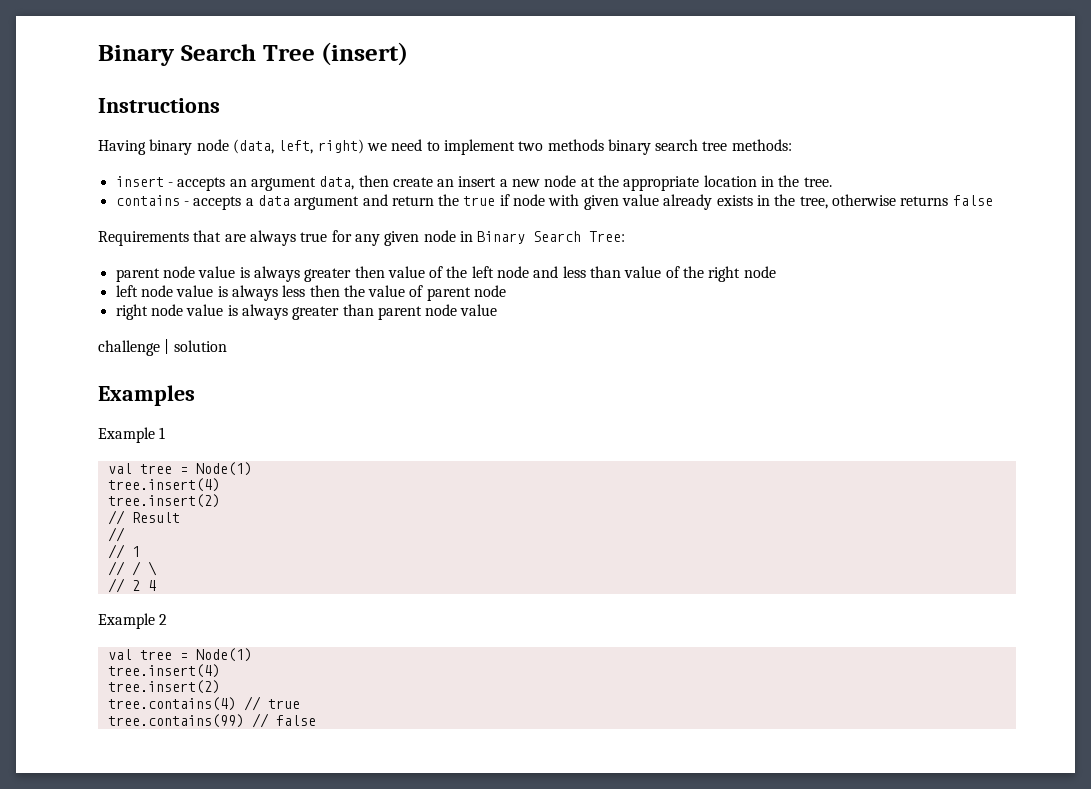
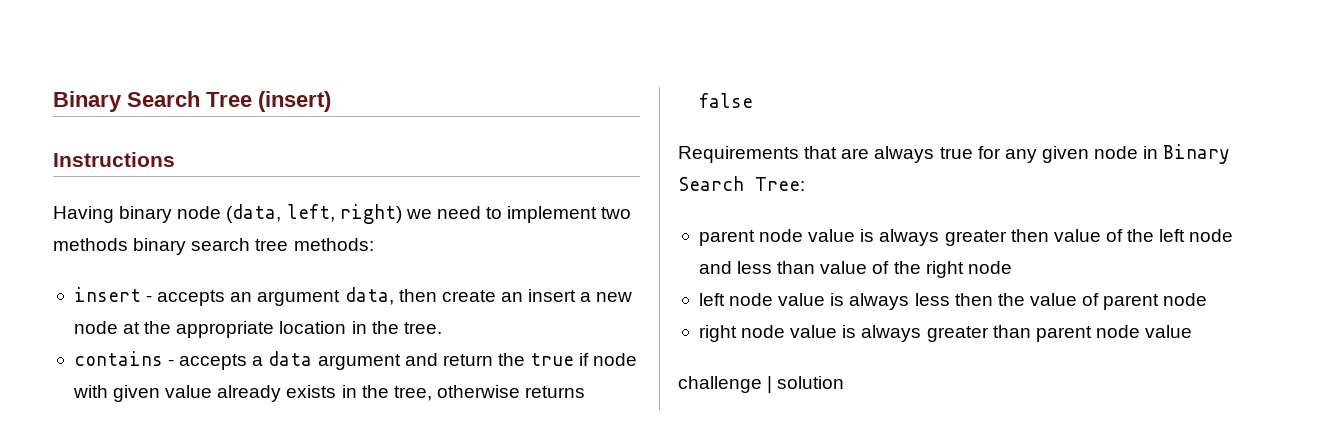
[98,385,195,406] [98,427,166,443] [107,462,252,476] [107,478,220,492] [107,494,220,508] [107,510,180,525] [107,527,125,542] [107,544,140,559] [107,561,157,576] [107,578,156,593] [98,613,168,629] [107,648,252,662] [107,664,220,678] [107,680,220,694] [107,696,300,711] [107,713,316,728] // Examples // Example 1 // val tree = Node(1) // tree.insert(4) // tree.insert(2) // // Result // // // // 1 // // / \ // // 2 4 // Example 2 // val tree = Node(1) // tree.insert(4) // tree.insert(2) // tree.contains(4) // true // tree.contains(99) // false -> (845, 382) none

